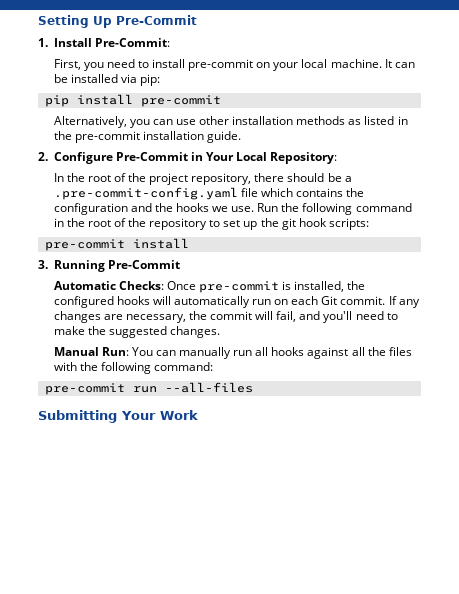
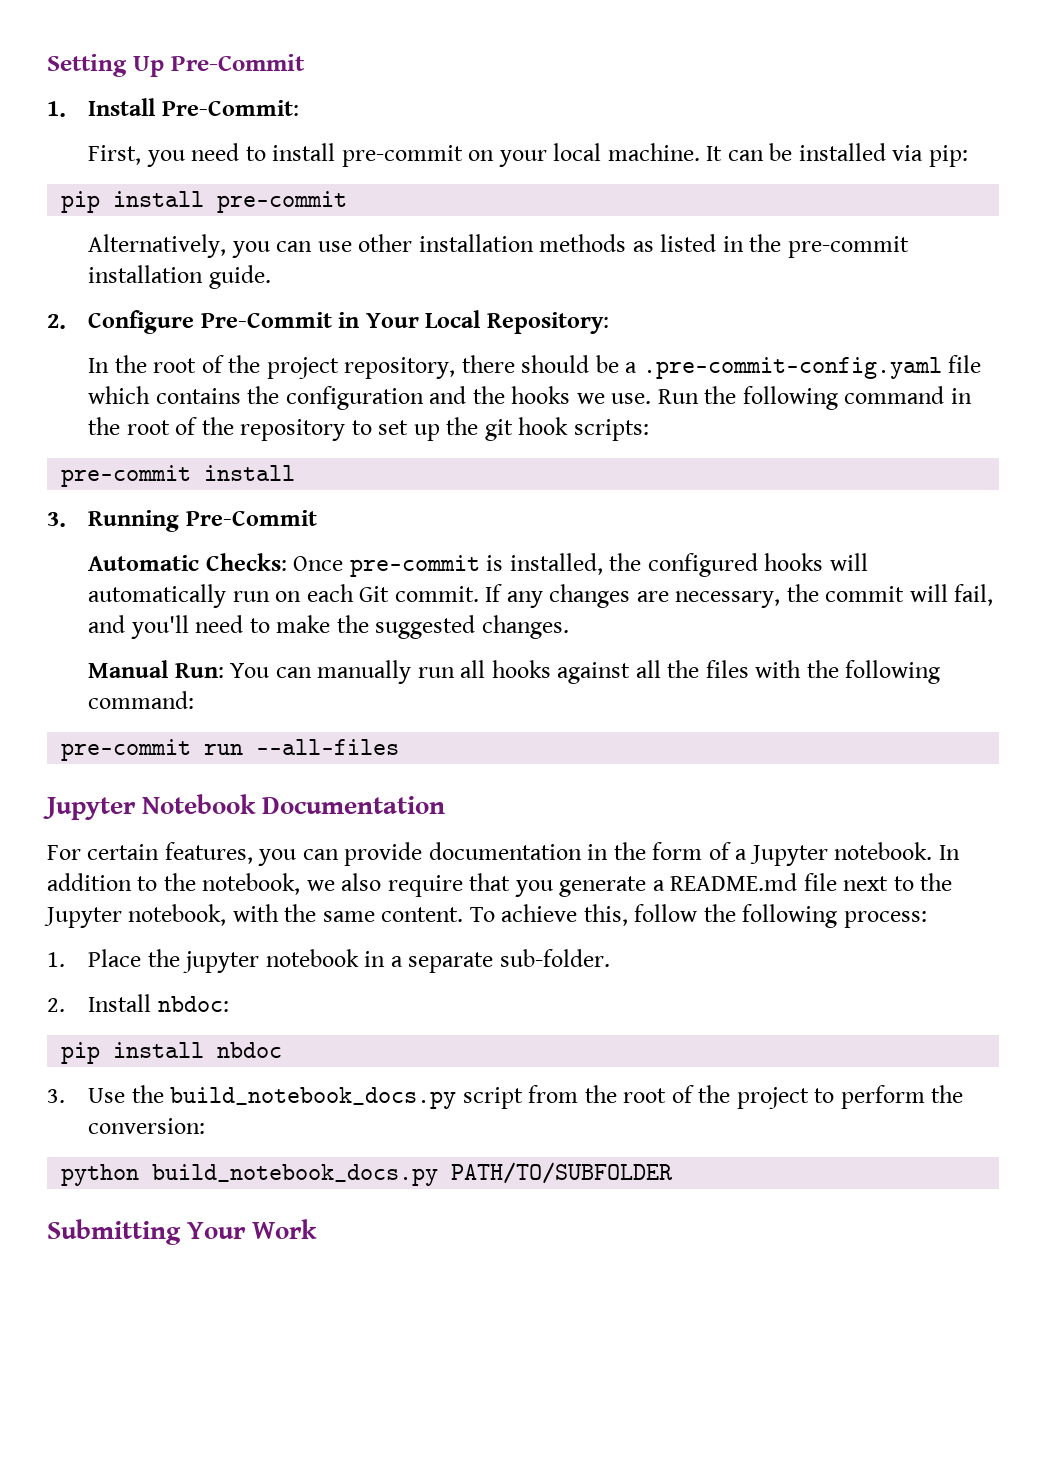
(253, 387) none -> [43,794,446,820] [47,842,960,866] [47,873,953,897] [44,904,927,928] [47,949,610,973] [47,994,229,1012] [61,1042,283,1064] [47,1085,964,1109] [88,1118,206,1134] [61,1162,674,1186] // Jupyter Notebook Documentation // For certain features, you can provide documentation in the form of a Jupyter notebook. In addition to the notebook, we also require that you generate a README.md file next to the Jupyter notebook, with the same content. To achieve this, follow the following process: // 1. Place the jupyter notebook in a separate sub-folder. // 2. Install nbdoc: // pip install nbdoc // 3. Use the build_notebook_docs.py script from the root of the project to perform the conversion: // python build_notebook_docs.py PATH/TO/SUBFOLDER

